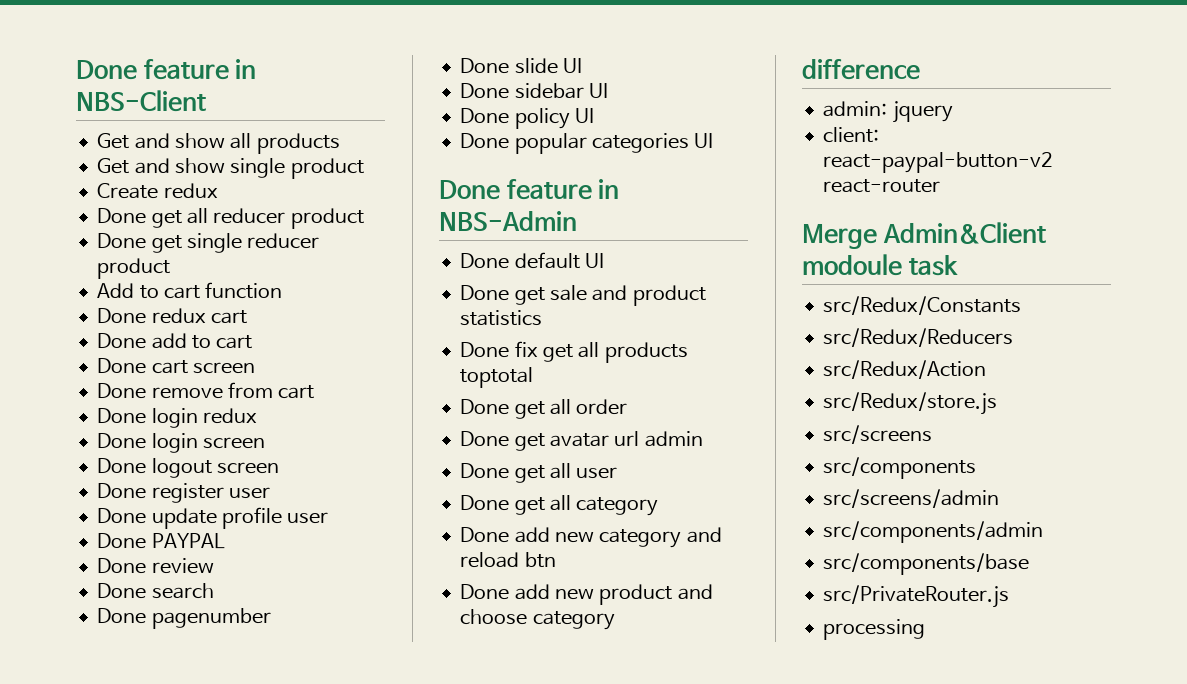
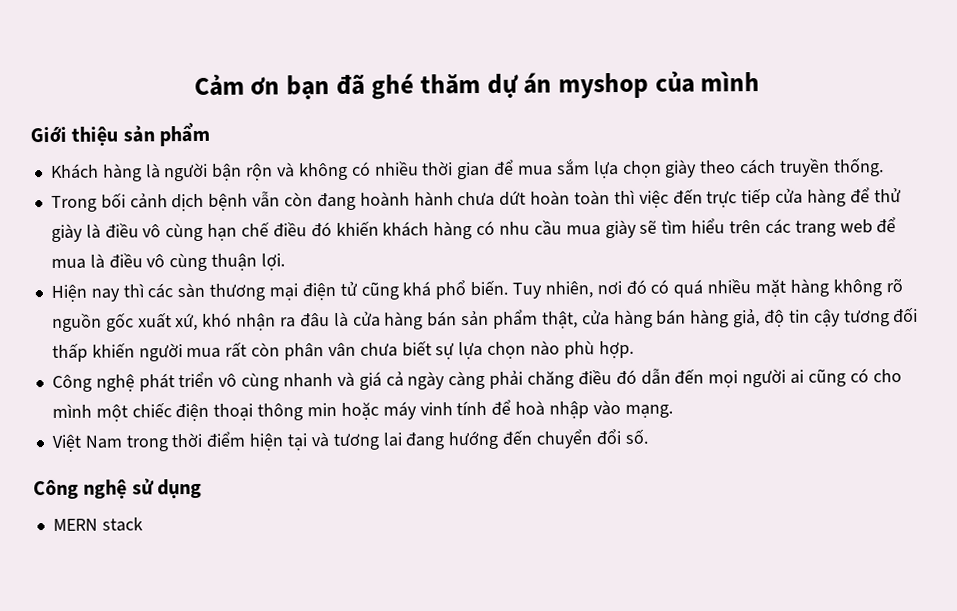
[76,59,257,80] [76,90,206,112] [97,133,340,154] [97,158,364,179] [97,183,218,199] [97,208,364,229] [97,233,320,253] [97,258,171,279] [97,282,283,299] [97,308,247,324] [97,333,253,349] [97,358,255,374] [97,382,315,399] [97,408,257,428] [97,433,265,453] [97,458,279,478] [97,483,270,503] [97,507,329,529] [97,533,225,549] [97,558,214,574] [97,583,214,599] [97,608,271,629] [460,58,582,74] [460,83,608,99] [460,108,594,129] [460,133,714,154] [439,179,620,200] [439,211,577,231] [460,252,604,269] [460,285,706,306] [460,310,543,326] [460,341,688,363] [460,367,534,388] [460,399,628,419] [460,431,703,451] [460,463,618,483] [460,495,659,516] [460,527,722,548] [460,552,556,568] [460,584,713,605] [460,609,615,630] [802,59,920,80] [823,101,953,123] [823,127,880,143] [823,152,1054,173] [823,179,941,193] [802,222,1046,249] [802,254,958,276] [823,296,1022,315] [823,328,1014,347] [823,360,987,379] [823,392,998,415] [823,425,933,444] [823,457,977,479] [823,489,1000,508] [823,521,1044,543] [823,553,1030,575] [823,585,1010,608] [823,619,926,640] Done feature in NBS-Client // Get and show all products // Get and show single product // Create redux // Done get all reducer product // Done get single reducer product // Add to cart function // Done redux cart // Done add to cart // Done cart screen // Done remove from cart // Done login redux // Done login screen // Done logout screen // Done register user // Done update profile user // Done PAYPAL // Done review // Done search // Done pagenumber // Done slide UI // Done sidebar UI // Done policy UI // Done popular categories UI // Done feature in NBS-Admin // Done default UI // Done get sale and product statistics // Done fix get all products toptotal // Done get all order // Done get avatar url admin // Done get all user // Done get all category // Done add new category and reload btn // Done add new product and choose category // difference // admin: jquery // client: react-paypal-button-v2 react-router // Merge Admin&Client modoule task // src/Redux/Constants // src/Redux/Reducers // src/Redux/Action // src/Redux/store.js // src/screens // src/components // src/screens/admin // src/components/admin // src/components/base // src/PrivateRouter.js // processing -> [193,70,761,100] [30,122,211,147] [50,158,884,182] [50,187,902,212] [50,217,897,242] [50,252,285,272] [50,278,903,302] [51,307,919,332] [51,340,634,362] [51,368,902,392] [51,399,673,422] [51,429,648,452] [33,478,203,500] [52,517,143,532] Cảm ơn bạn đã ghé thăm dự án myshop của mình // Giới thiệu sản phẩm // Khách hàng là người bận rộn và không có nhiều thời gian để mua sắm lựa chọn giày theo cách truyền thống. // Trong bối cảnh dịch bệnh vẫn còn đang hoành hành chưa dứt hoàn toàn thì việc đến trực tiếp cửa hàng để thử giày là điều vô cùng hạn chế điều đó khiến khách hàng có nhu cầu mua giày sẽ tìm hiểu trên các trang web để mua là điều vô cùng thuận lợi. // Hiện nay thì các sàn thương mại điện tử cũng khá phổ biến. Tuy nhiên, nơi đó có quá nhiều mặt hàng không rõ nguồn gốc xuất xứ, khó nhận ra đâu là cửa hàng bán sản phẩm thật, cửa hàng bán hàng giả, độ tin cậy tương đối thấp khiến người mua rất còn phân vân chưa biết sự lựa chọn nào phù hợp. // Công nghệ phát triển vô cùng nhanh và giá cả ngày càng phải chăng điều đó dẫn đến mọi người ai cũng có cho mình một chiếc điện thoại thông min hoặc máy vinh tính để hoà nhập vào mạng. // Việt Nam trong thời điểm hiện tại và tương lai đang hướng đến chuyển đổi số. // Công nghệ sử dụng // MERN stack

